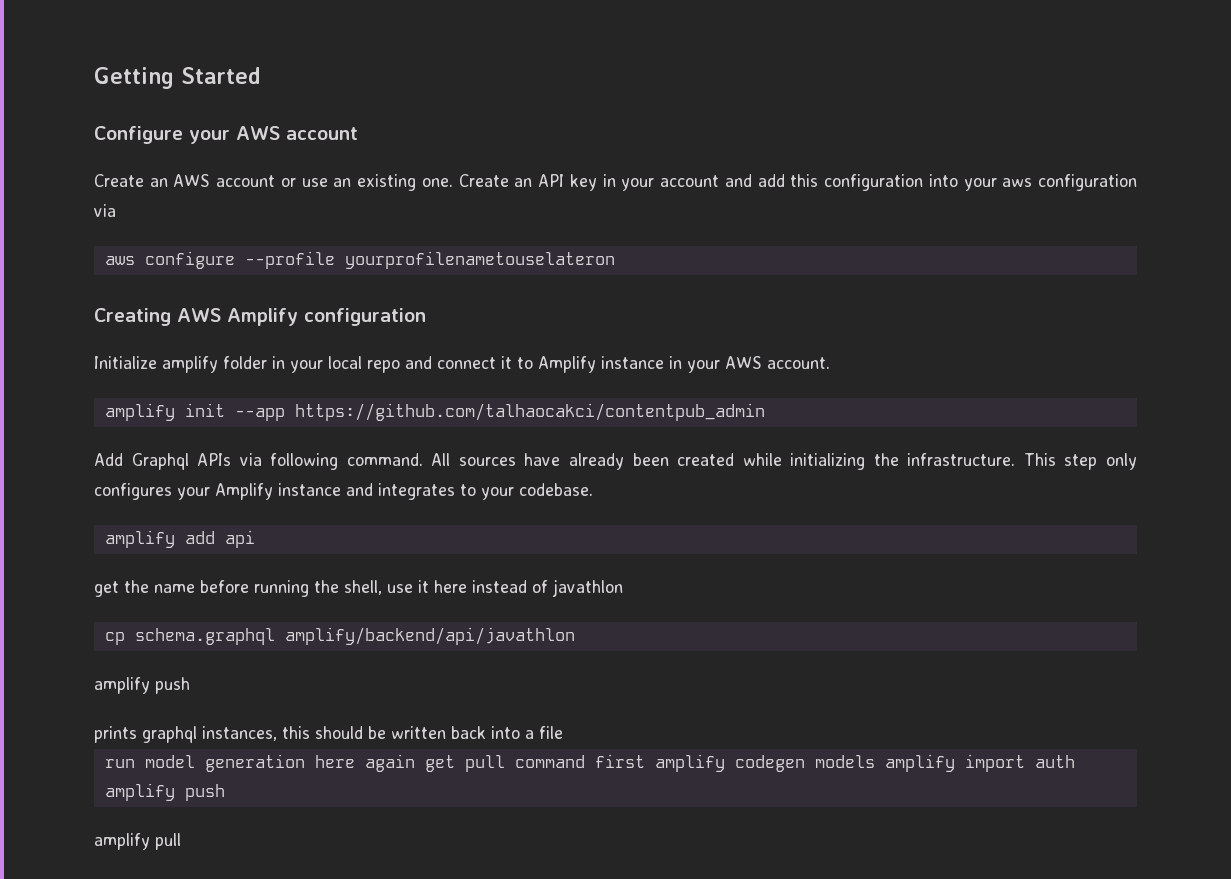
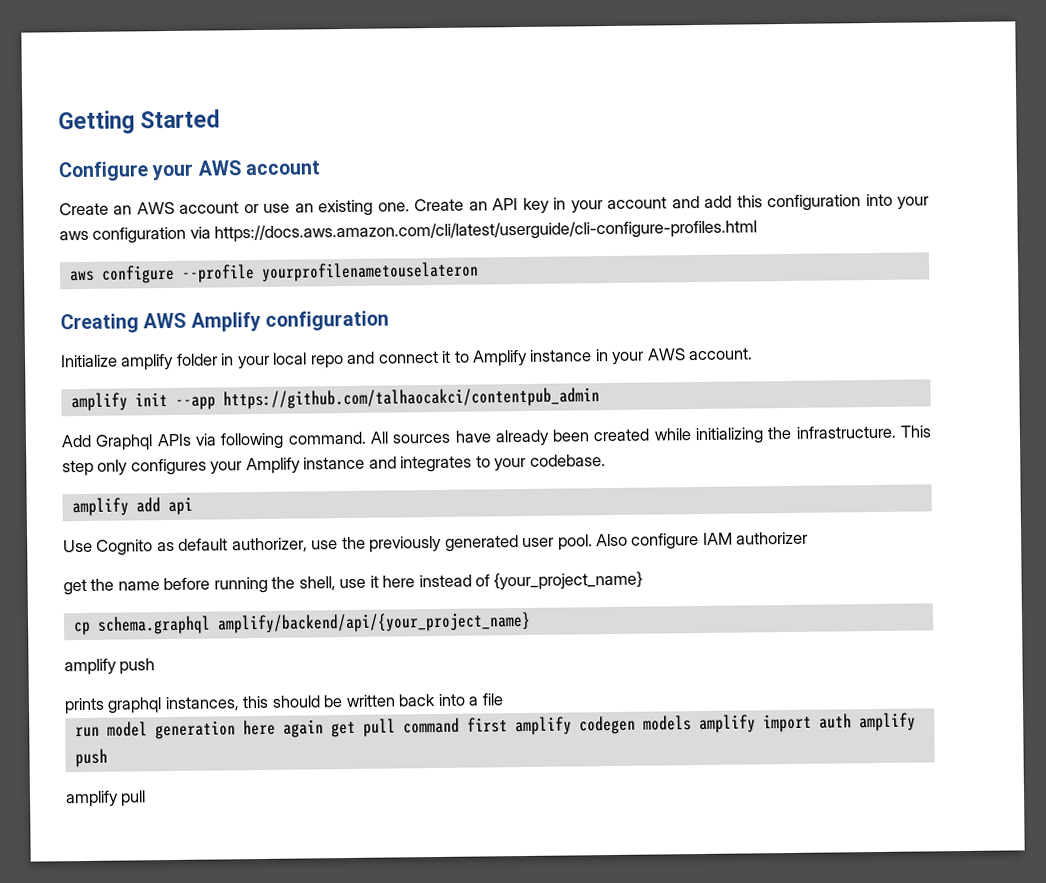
(116, 210) none -> [214,219,758,243] https://docs.aws.amazon.com/cli/latest/userguide/cli-configure-profiles.html
(255, 539) none -> [63,531,809,556] // Use Cognito as default authorizer, use the previously generated user pool. Also configure IAM authorizer
[552,579,623,597] javathlon -> [493,571,644,591] {your_project_name}
[284,627,575,645] amplify/backend/api/javathlon -> [216,611,531,634] amplify/backend/api/{your_project_name}

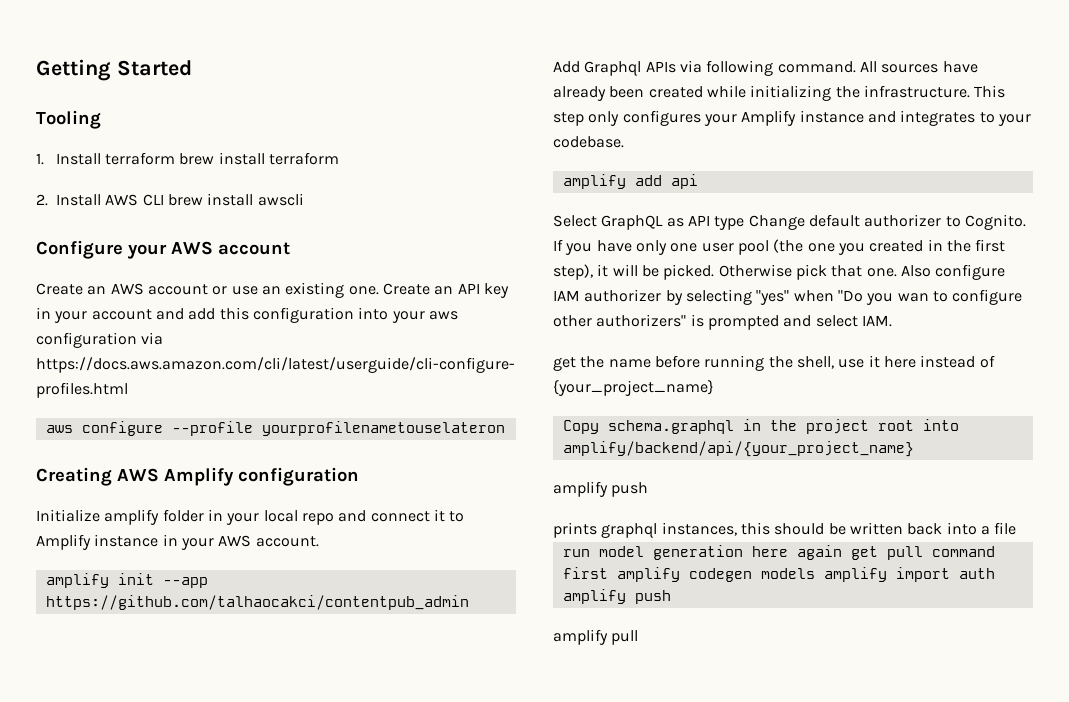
(221, 119) none -> [36,110,101,129] [36,152,339,165] [36,193,304,206] // Tooling // 1. Install terraform brew install terraform // 2. Install AWS CLI brew install awscli
[63,531,809,556] Use Cognito as default authorizer, use the previously generated user pool. Also configure IAM authorizer -> [553,214,1026,230] [553,239,1006,255] [553,264,1006,280] [553,289,1023,305] [553,314,892,330] Select GraphQL as API type Change default authorizer to Cognito. If you have only one user pool (the one you created in the first step), it will be picked. Otherwise pick that one. Also configure IAM authorizer by selecting "yes" when "Do you wan to configure other authorizers" is prompted and select IAM.
[73,615,211,636] cp schema.graphql -> [562,419,959,434] Copy schema.graphql in the project root into

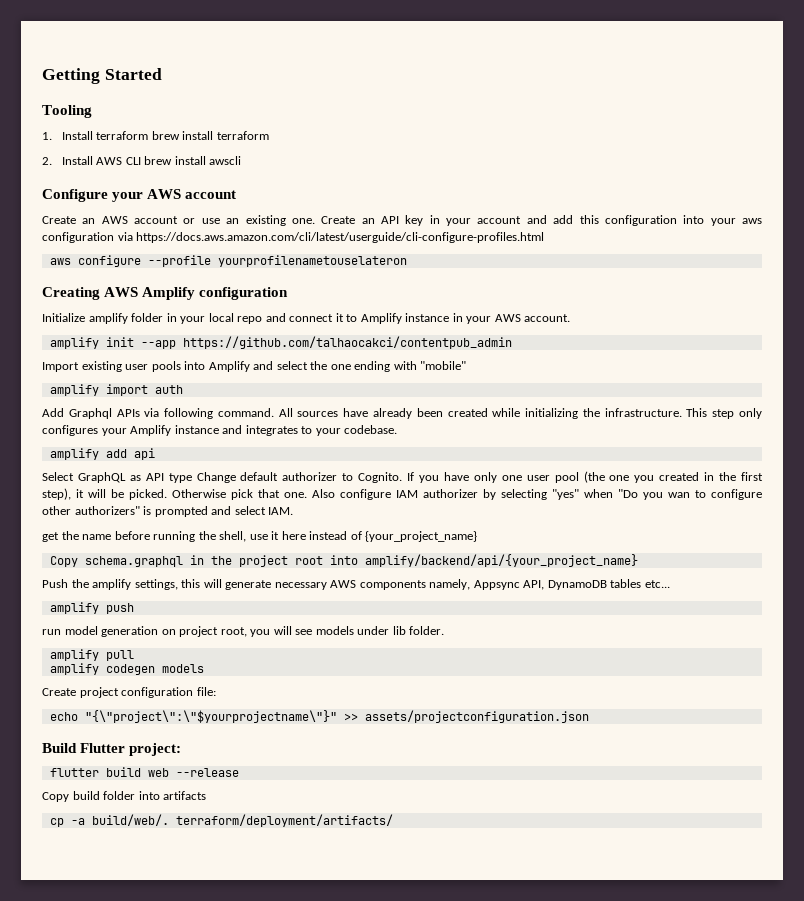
(469, 602) none -> [42,361,467,372] [49,384,183,396] // Import existing user pools into Amplify and select the one ending with "mobile" // amplify import auth
[553,481,649,497] [553,522,1017,538] [562,545,995,560] [562,567,608,579] amplify push // prints graphql instances, this should be written back into a file // run model generation here again get pull command first -> [42,579,670,590] [49,602,134,614] [42,626,445,637] [49,649,134,661] Push the amplify settings, this will generate necessary AWS components namely, Appsync API, DynamoDB tables etc... // amplify push // run model generation on project root, you will see models under lib folder. // amplify pull //
[823,567,995,582] [562,589,671,604] [553,629,639,645] amplify import auth amplify push // amplify pull -> [42,687,216,698] [49,710,589,723] [42,743,182,756] [49,767,239,777] [42,791,207,802] [49,814,393,827] // Create project configuration file: // echo "{\"project\":\"$yourprojectname\"}" >> assets/projectconfiguration.json // Build Flutter project: // flutter build web --release // Copy build folder into artifacts // cp -a build/web/. terraform/deployment/artifacts/

